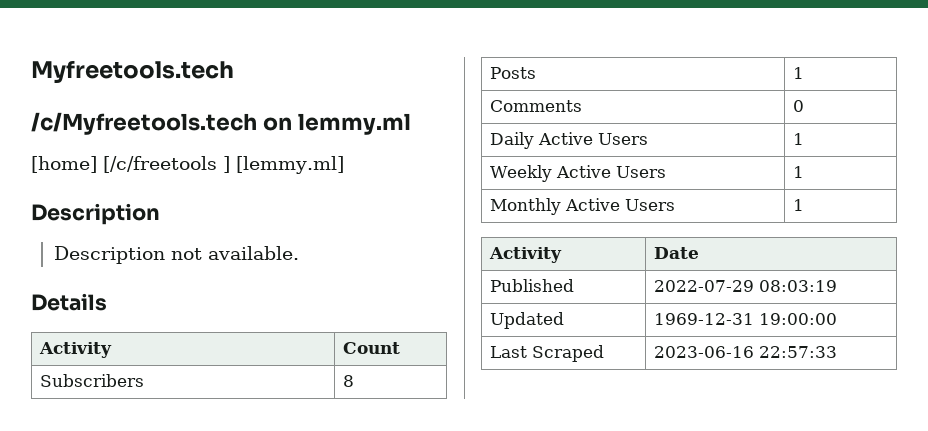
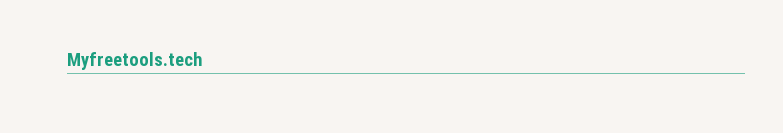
[31,112,411,135] [31,156,344,174] [31,203,160,225] [53,246,299,264] [31,293,107,311] [38,342,112,358] [342,342,400,354] [39,374,144,387] [342,375,354,387] [489,67,536,79] [792,67,804,79] [489,100,582,112] [792,100,804,112] [489,132,648,149] [792,133,804,145] [489,165,666,182] [792,166,804,178] [489,198,675,215] [792,199,804,211] [488,247,562,263] [653,247,699,259] [489,279,574,292] [653,280,837,292] [489,312,564,329] [653,313,837,325] [489,345,604,362] [653,346,837,358] // /c/Myfreetools.tech on lemmy.ml // [home] [/c/freetools ] [lemmy.ml] // Description // Description not available. // Details // Activity | Count // Subscribers | 8 // Posts | 1 // Comments | 0 // Daily Active Users | 1 // Weekly Active Users | 1 // Monthly Active Users | 1 // Activity | Date // Published | 2022-07-29 08:03:19 // Updated | 1969-12-31 19:00:00 // Last Scraped | 2023-06-16 22:57:33 -> (202, 61) none

